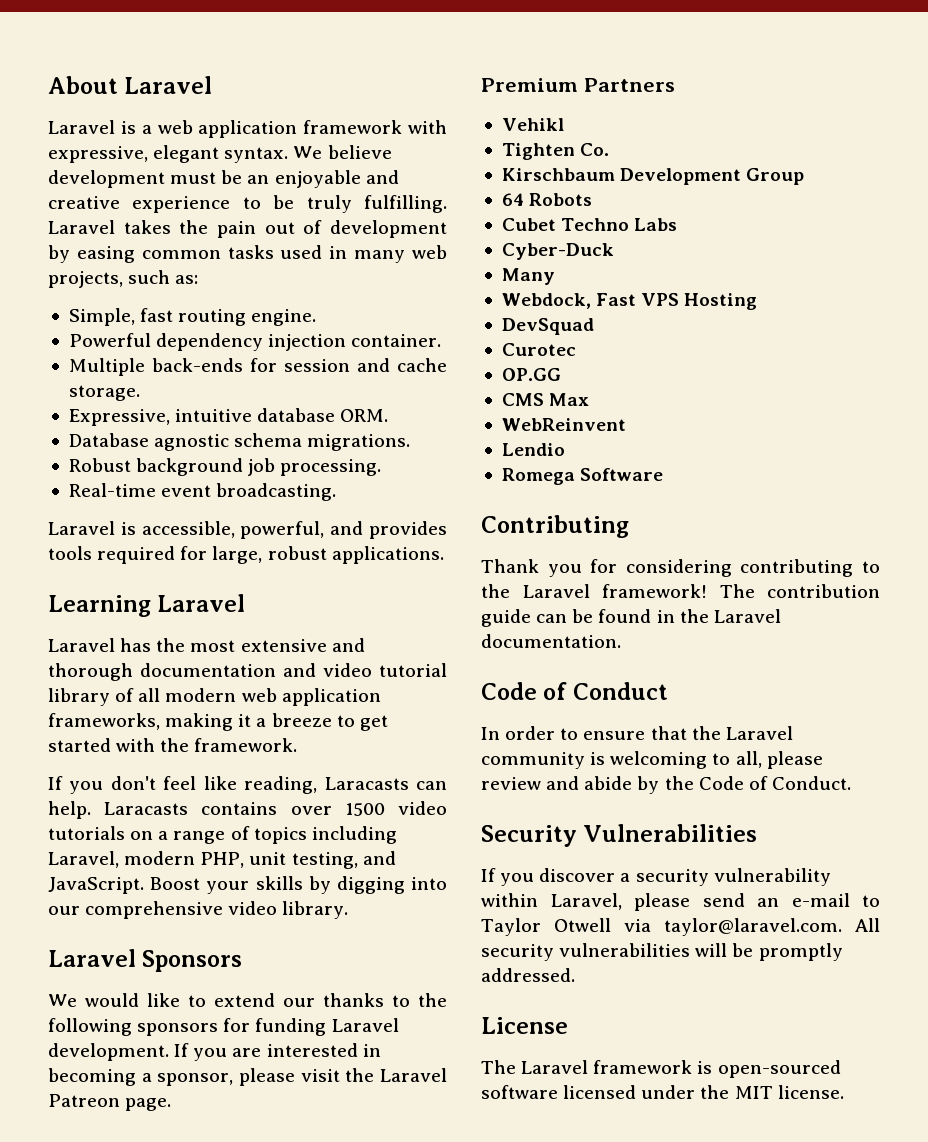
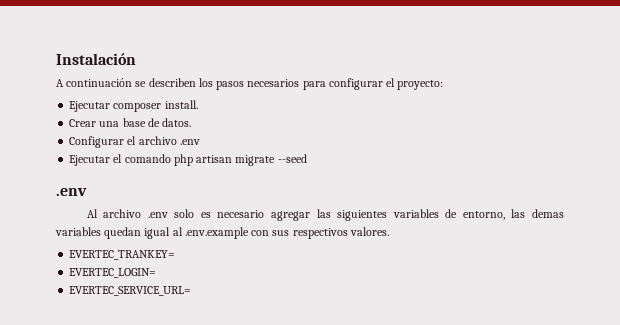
[48,76,213,94] [48,120,448,138] [48,145,392,163] [48,170,399,188] [48,195,447,213] [48,220,447,238] [48,245,447,263] [48,270,199,288] [68,308,317,326] [68,333,442,351] [68,358,447,376] [68,385,140,401] [68,408,389,426] [68,433,411,451] [68,458,382,476] [68,483,337,501] [48,521,448,539] [48,546,444,564] [48,594,246,617] [48,638,365,652] [48,663,447,681] [48,688,381,706] [48,713,388,731] [48,738,298,752] [48,776,447,794] [48,801,447,819] [48,826,397,844] [48,851,396,869] [48,876,447,894] [48,901,349,919] [48,949,243,972] [48,993,447,1007] [48,1018,399,1036] [48,1043,381,1061] [48,1068,448,1086] [48,1094,172,1111] [481,78,675,92] [501,118,564,131] [501,143,610,160] [501,168,805,185] [501,193,593,206] [501,218,678,231] [501,243,614,260] [501,268,555,285] [501,293,758,310] [501,318,594,335] [501,343,576,356] [501,368,561,381] [501,393,590,406] [501,418,626,431] [501,443,565,456] [501,468,664,485] [481,515,629,538] [481,559,880,577] [481,584,880,598] [481,609,781,627] [481,634,621,648] [481,682,668,700] [481,726,793,740] [481,751,823,769] [481,776,851,794] [481,824,758,847] [481,868,831,886] [481,893,880,911] [481,918,880,936] [481,943,843,961] [481,968,575,982] [481,1017,568,1034] [481,1060,841,1078] [481,1085,844,1099] About Laravel // Laravel is a web application framework with expressive, elegant syntax. We believe development must be an enjoyable and creative experience to be truly fulfilling. Laravel takes the pain out of development by easing common tasks used in many web projects, such as: // Simple, fast routing engine. // Powerful dependency injection container. // Multiple back-ends for session and cache storage. // Expressive, intuitive database ORM. // Database agnostic schema migrations. // Robust background job processing. // Real-time event broadcasting. // Laravel is accessible, powerful, and provides tools required for large, robust applications. // Learning Laravel // Laravel has the most extensive and thorough documentation and video tutorial library of all modern web application frameworks, making it a breeze to get started with the framework. // If you don't feel like reading, Laracasts can help. Laracasts contains over 1500 video tutorials on a range of topics including Laravel, modern PHP, unit testing, and JavaScript. Boost your skills by digging into our comprehensive video library. // Laravel Sponsors // We would like to extend our thanks to the following sponsors for funding Laravel development. If you are interested in becoming a sponsor, please visit the Laravel Patreon page. // Premium Partners // Vehikl // Tighten Co. // Kirschbaum Development Group // 64 Robots // Cubet Techno Labs // Cyber-Duck // Many // Webdock, Fast VPS Hosting // DevSquad // Curotec // OP.GG // CMS Max // WebReinvent // Lendio // Romega Software // Contributing // Thank you for considering contributing to the Laravel framework! The contribution guide can be found in the Laravel documentation. // Code of Conduct // In order to ensure that the Laravel community is welcoming to all, please review and abide by the Code of Conduct. // Security Vulnerabilities // If you discover a security vulnerability within Laravel, please send an e-mail to Taylor Otwell via taylor@laravel.com. All security vulnerabilities will be promptly addressed. // License // The Laravel framework is open-sourced software licensed under the MIT license. -> [56,53,136,65] [56,78,444,90] [69,100,198,112] [69,118,192,127] [69,136,200,148] [69,154,307,166] [56,188,87,196] [86,209,564,221] [55,227,389,239] [69,250,176,260] [69,268,157,278] [69,286,192,296] Instalación // A continuación se describen los pasos necesarios para configurar el proyecto: // Ejecutar composer install. // Crear una base de datos. // Configurar el archivo .env // Ejecutar el comando php artisan migrate --seed // .env // Al archivo .env solo es necesario agregar las siguientes variables de entorno, las demas variables quedan igual al .env.example con sus respectivos valores. // EVERTEC_TRANKEY= // EVERTEC_LOGIN= // EVERTEC_SERVICE_URL=

